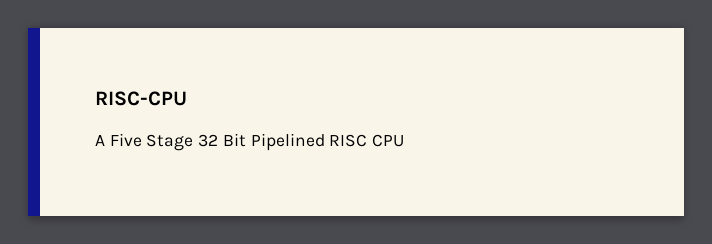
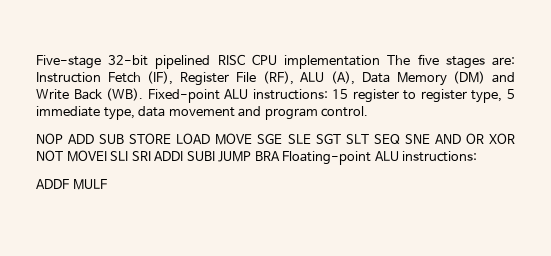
[95,91,187,106] [95,133,405,151] RISC-CPU // A Five Stage 32 Bit Pipelined RISC CPU -> [36,54,515,69] [36,71,516,86] [36,88,515,103] [36,106,369,120] [36,133,516,145] [36,150,478,165] [36,179,107,190] Five-stage 32-bit pipelined RISC CPU implementation The five stages are: Instruction Fetch (IF), Register File (RF), ALU (A), Data Memory (DM) and Write Back (WB). Fixed-point ALU instructions: 15 register to register type, 5 immediate type, data movement and program control. // NOP ADD SUB STORE LOAD MOVE SGE SLE SGT SLT SEQ SNE AND OR XOR NOT MOVEI SLI SRI ADDI SUBI JUMP BRA Floating-point ALU instructions: // ADDF MULF

